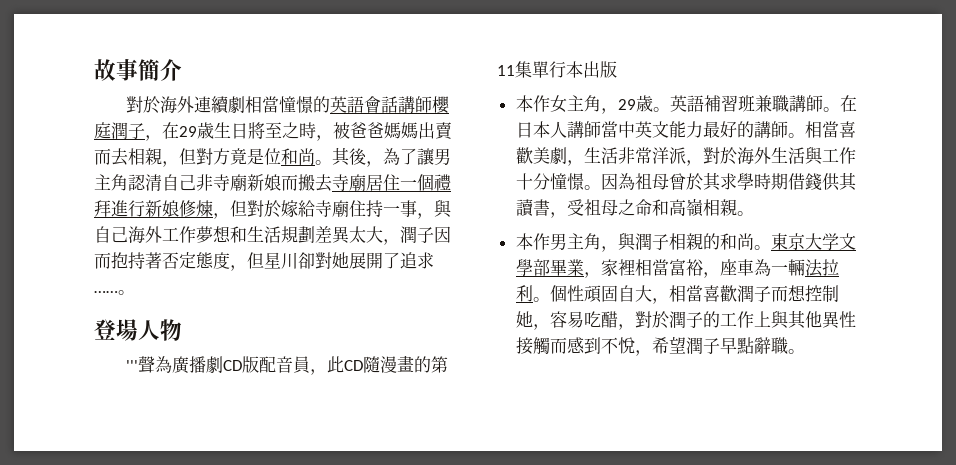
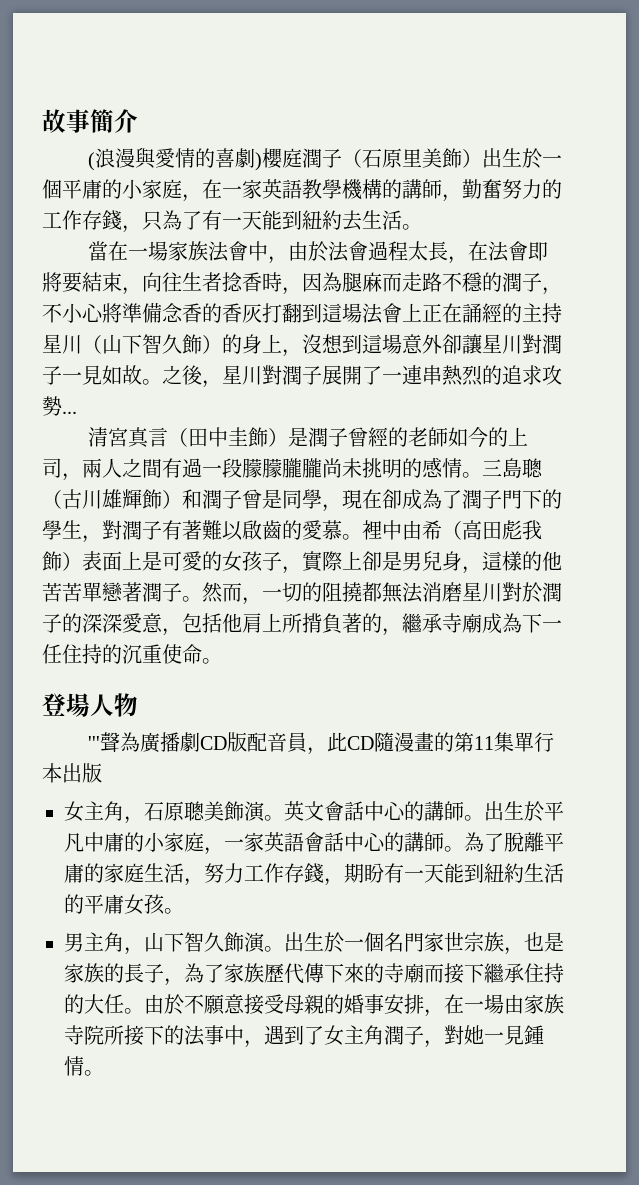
[126,96,450,114] [94,122,453,141] [94,147,451,167] [94,174,451,192] [94,200,452,219] [94,226,451,245] [94,252,434,271] [94,291,118,293] 對於海外連續劇相當憧憬的英語會話講師櫻庭潤子，在29歳生日將至之時，被爸爸媽媽出賣而去相親，但對方竟是位和尚。其後，為了讓男主角認清自己非寺廟新娘而搬去寺廟居住一個禮拜進行新娘修煉，但對於嫁給寺廟住持一事，與自己海外工作夢想和生活規劃差異太大，潤子因而抱持著否定態度，但星川卻對她展開了追求…… -> [87,147,562,171] [42,179,562,202] [42,210,422,233] [87,241,548,264] [42,272,562,295] [42,303,562,324] [42,334,562,357] [42,365,562,388] [42,396,77,416] [87,427,528,448] [42,457,543,481] [42,489,562,512] [42,520,542,543] [42,551,562,574] [42,582,562,605] [42,613,562,636] [42,644,202,664] (浪漫與愛情的喜劇)櫻庭潤子（石原里美飾）出生於一個平庸的小家庭，在一家英語教學機構的講師，勤奮努力的工作存錢，只為了有一天能到紐約去生活。 // 當在一場家族法會中，由於法會過程太長，在法會即將要結束，向往生者捻香時，因為腿麻而走路不穩的潤子，不小心將準備念香的香灰打翻到這場法會上正在誦經的主持星川（山下智久飾）的身上，沒想到這場意外卻讓星川對潤子一見如故。之後，星川對潤子展開了一連串熱烈的追求攻勢... // 清宮真言（田中圭飾）是潤子曾經的老師如今的上司，兩人之間有過一段朦朦朧朧尚未挑明的感情。三島聰（古川雄輝飾）和潤子曾是同學，現在卻成為了潤子門下的學生，對潤子有著難以啟齒的愛慕。裡中由希（高田彪我飾）表面上是可愛的女孩子，實際上卻是男兒身，這樣的他苦苦單戀著潤子。然而，一切的阻撓都無法消磨星川對於潤子的深深愛意，包括他肩上所揹負著的，繼承寺廟成為下一任住持的沉重使命
[515,95,550,112] 本作 -> (102, 773) none
[617,95,857,113] [515,121,856,139] [515,147,856,166] [515,172,857,191] [515,198,754,218] [515,233,550,250] 29歳。英語補習班兼職講師。在日本人講師當中英文能力最好的講師。相當喜歡美劇，生活非常洋派，對於海外生活與工作十分憧憬。因為祖母曾於其求學時期借錢供其讀書，受祖母之命和高嶺相親。 // 本作 -> [144,801,564,822] [64,832,564,855] [64,863,564,886] [64,894,184,915] 石原聰美飾演。英文會話中心的講師。出生於平凡中庸的小家庭，一家英語會話中心的講師。為了脫離平庸的家庭生活，努力工作存錢，期盼有一天能到紐約生活的平庸女孩。 //
[617,233,856,251] [515,259,839,278] [515,285,839,304] [515,310,856,330] [515,336,788,356] 與潤子相親的和尚。東京大学文學部畢業，家裡相當富裕，座車為一輛法拉利。個性頑固自大，相當喜歡潤子而想控制她，容易吃醋，對於潤子的工作上與其他異性接觸而感到不悅，希望潤子早點辭職 -> [144,932,564,955] [64,963,564,986] [64,994,564,1017] [64,1025,544,1048] [64,1056,84,1076] 山下智久飾演。出生於一個名門家世宗族，也是家族的長子，為了家族歷代傳下來的寺廟而接下繼承住持的大任。由於不願意接受母親的婚事安排，在一場由家族寺院所接下的法事中，遇到了女主角潤子，對她一見鍾情

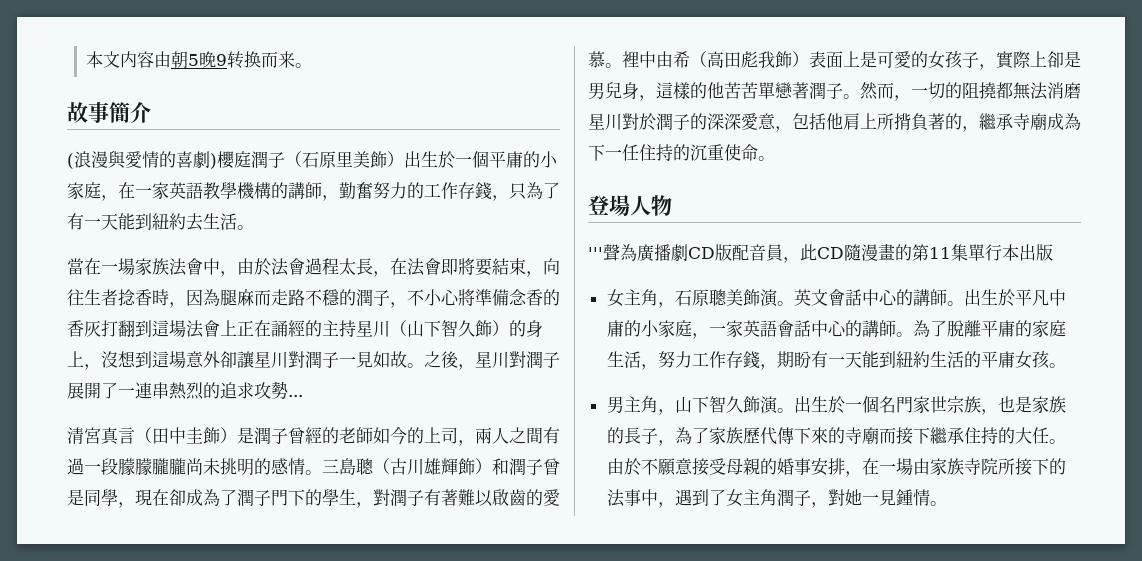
(42, 121) none -> [86,51,313,69] 本文内容由朝5晚9转换而来。 //

